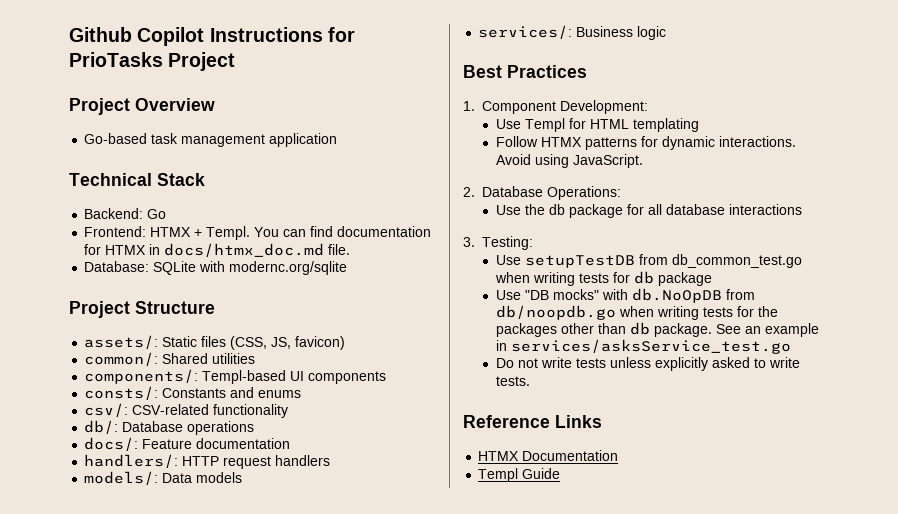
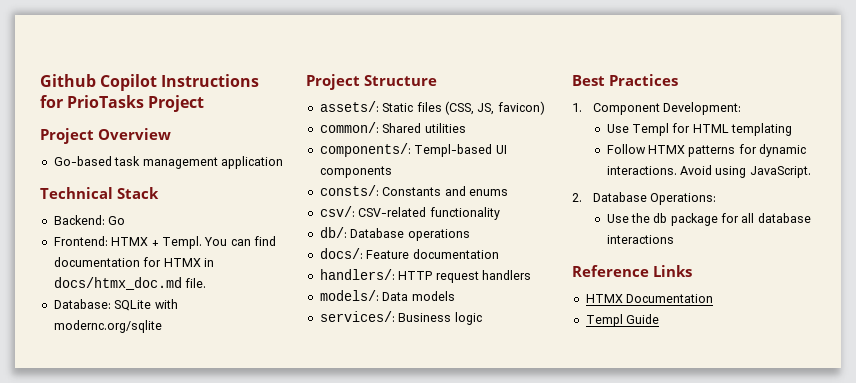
[463,236,533,250] [495,254,802,268] [494,271,712,286] [495,288,755,303] [495,305,778,320] [495,322,819,337] [495,339,791,354] [495,357,800,371] [495,376,530,386] // 3. Testing: // Use setupTestDB from db_common_test.go when writing tests for db package // Use "DB mocks" with db.NoOpDB from db/noopdb.go when writing tests for the packages other than db package. See an example in services/asksService_test.go // Do not write tests unless explicitly asked to write tests. -> (674, 239) none

